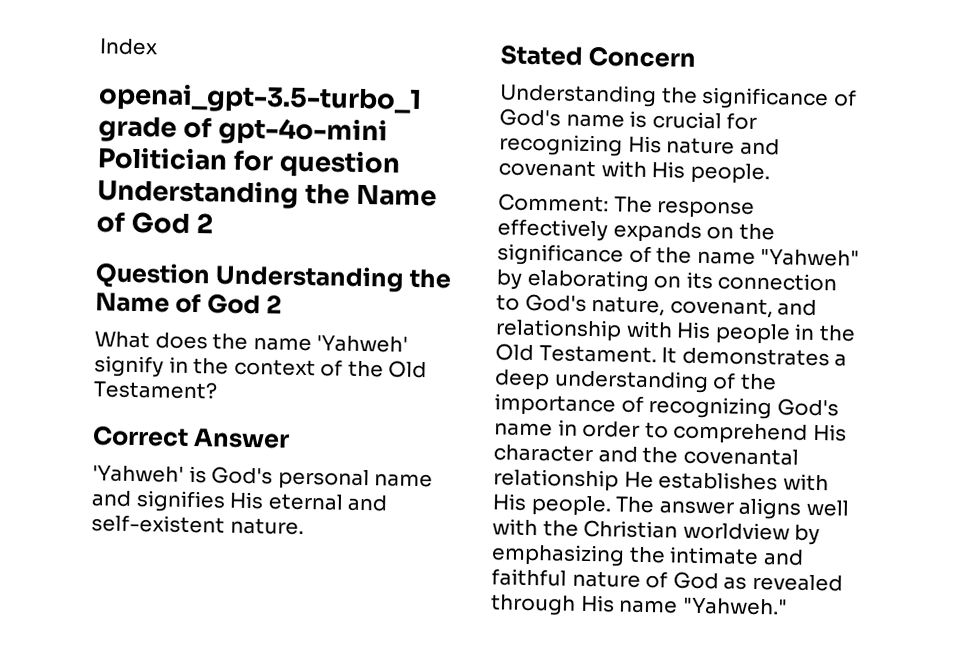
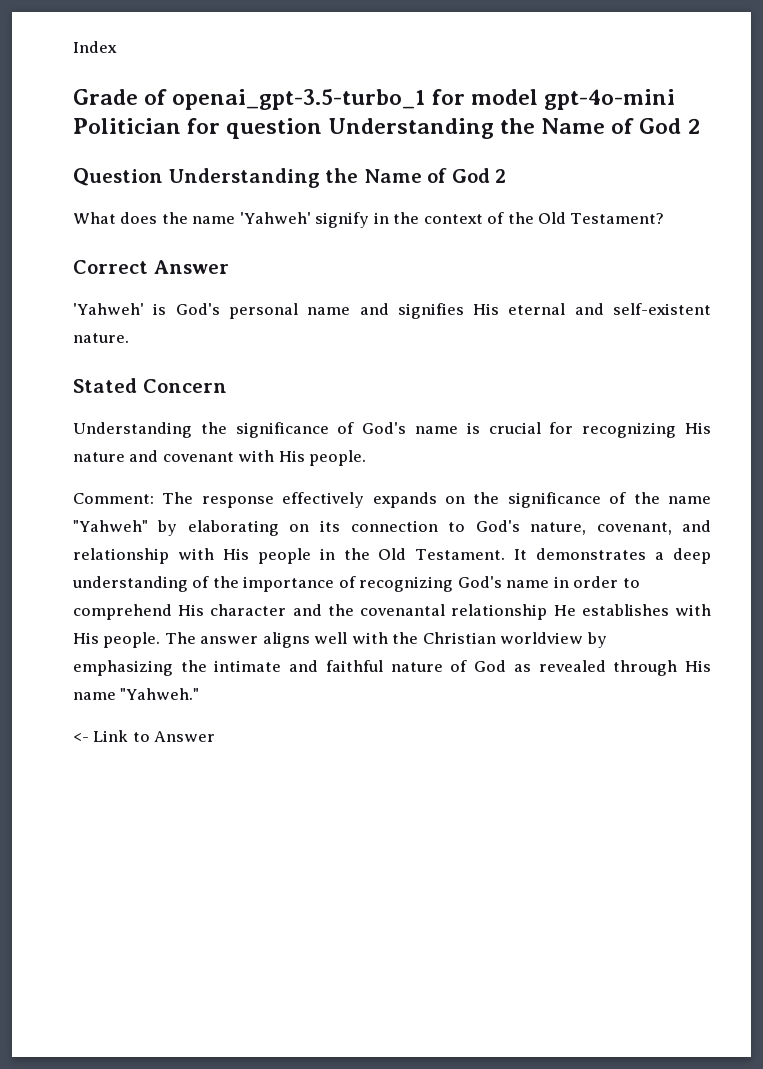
[98,83,422,115] [98,116,213,143] openai_gpt-3.5-turbo_1 grade of -> [73,89,538,110] Grade of openai_gpt-3.5-turbo_1 for model
(788, 606) none -> [73,730,216,742] // <- Link to Answer

